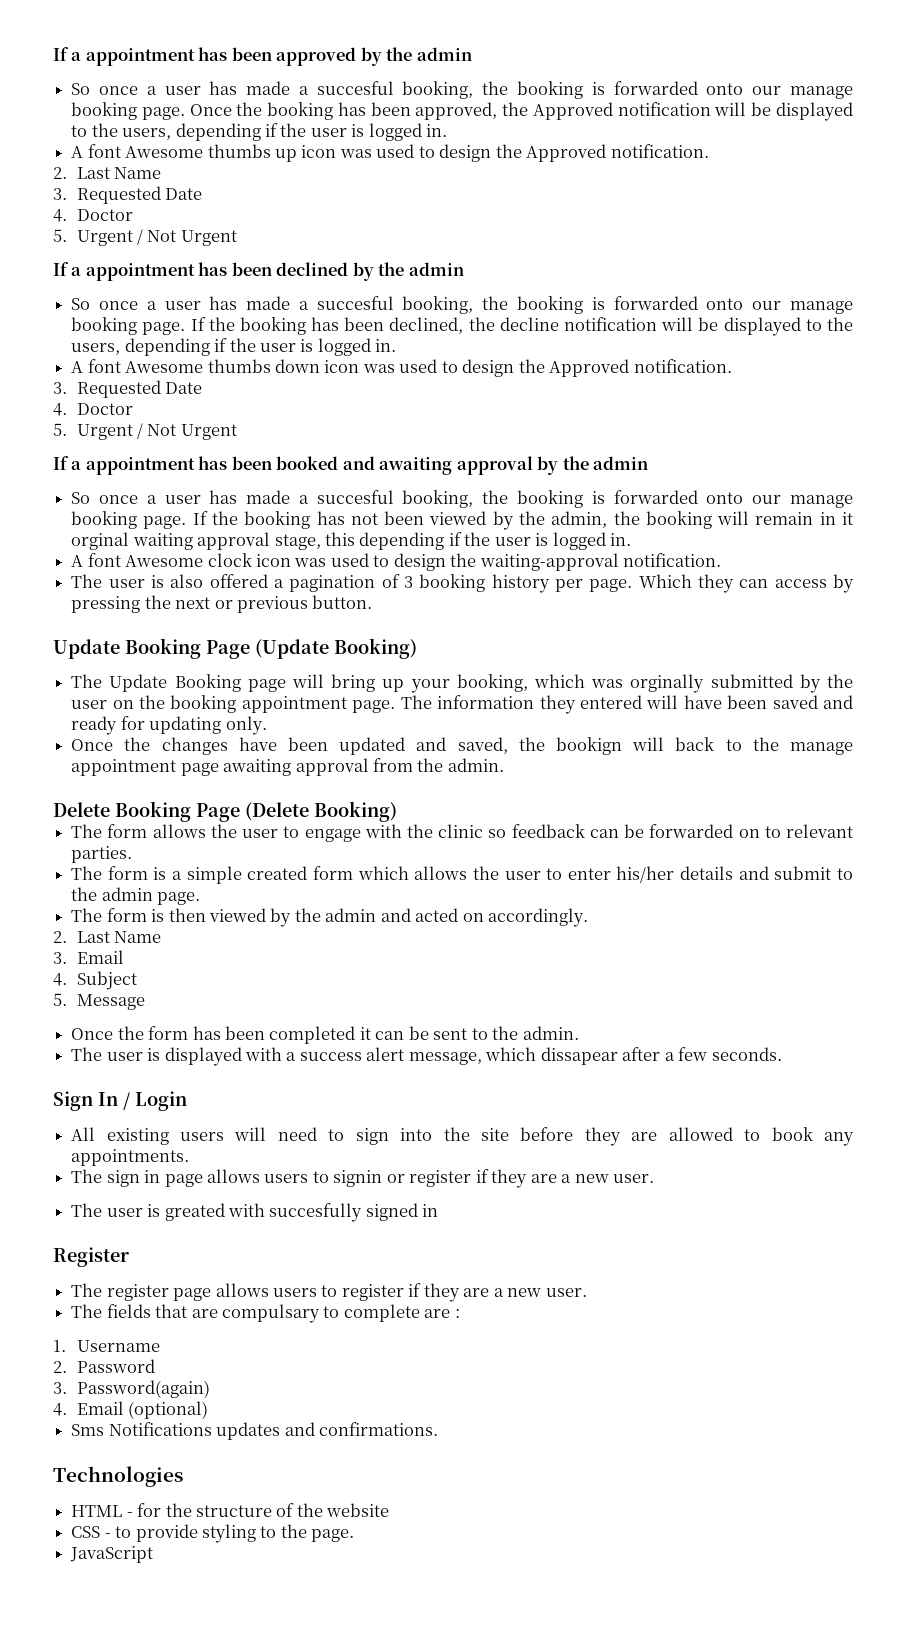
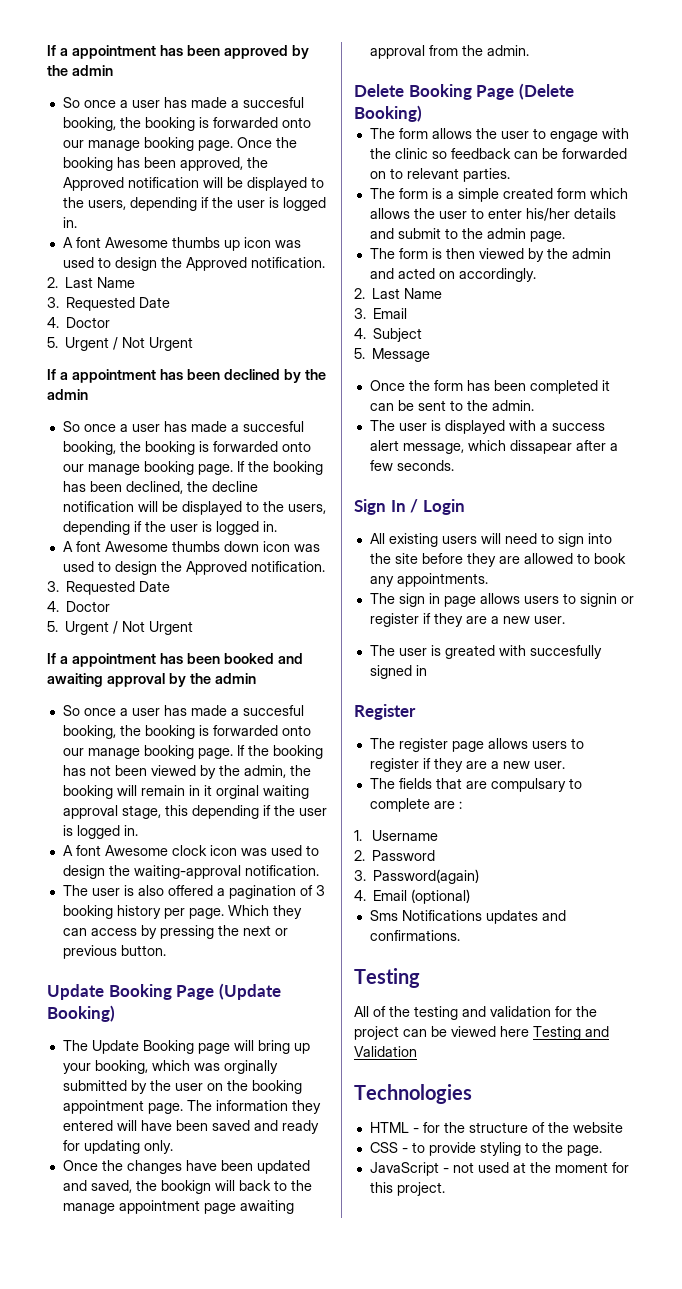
(438, 1429) none -> [354,968,420,988] [354,1006,597,1020] [354,1026,609,1040] [354,1046,417,1057] // Testing // All of the testing and validation for the project can be viewed here Testing and Validation
(154, 1554) none -> [442,1162,629,1173] [369,1182,445,1196] - not used at the moment for this project.

